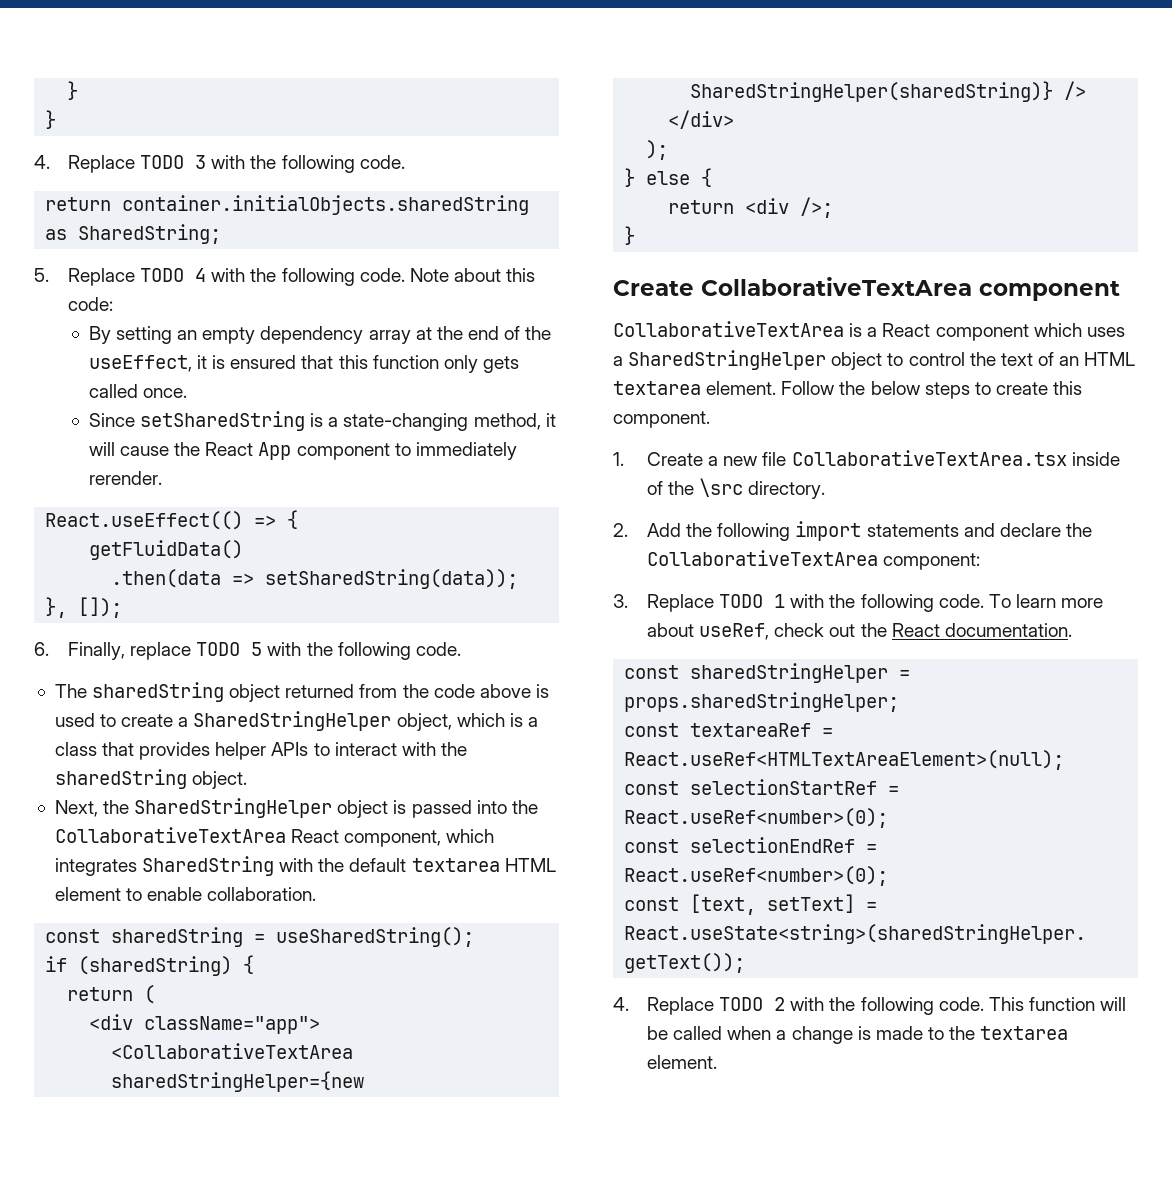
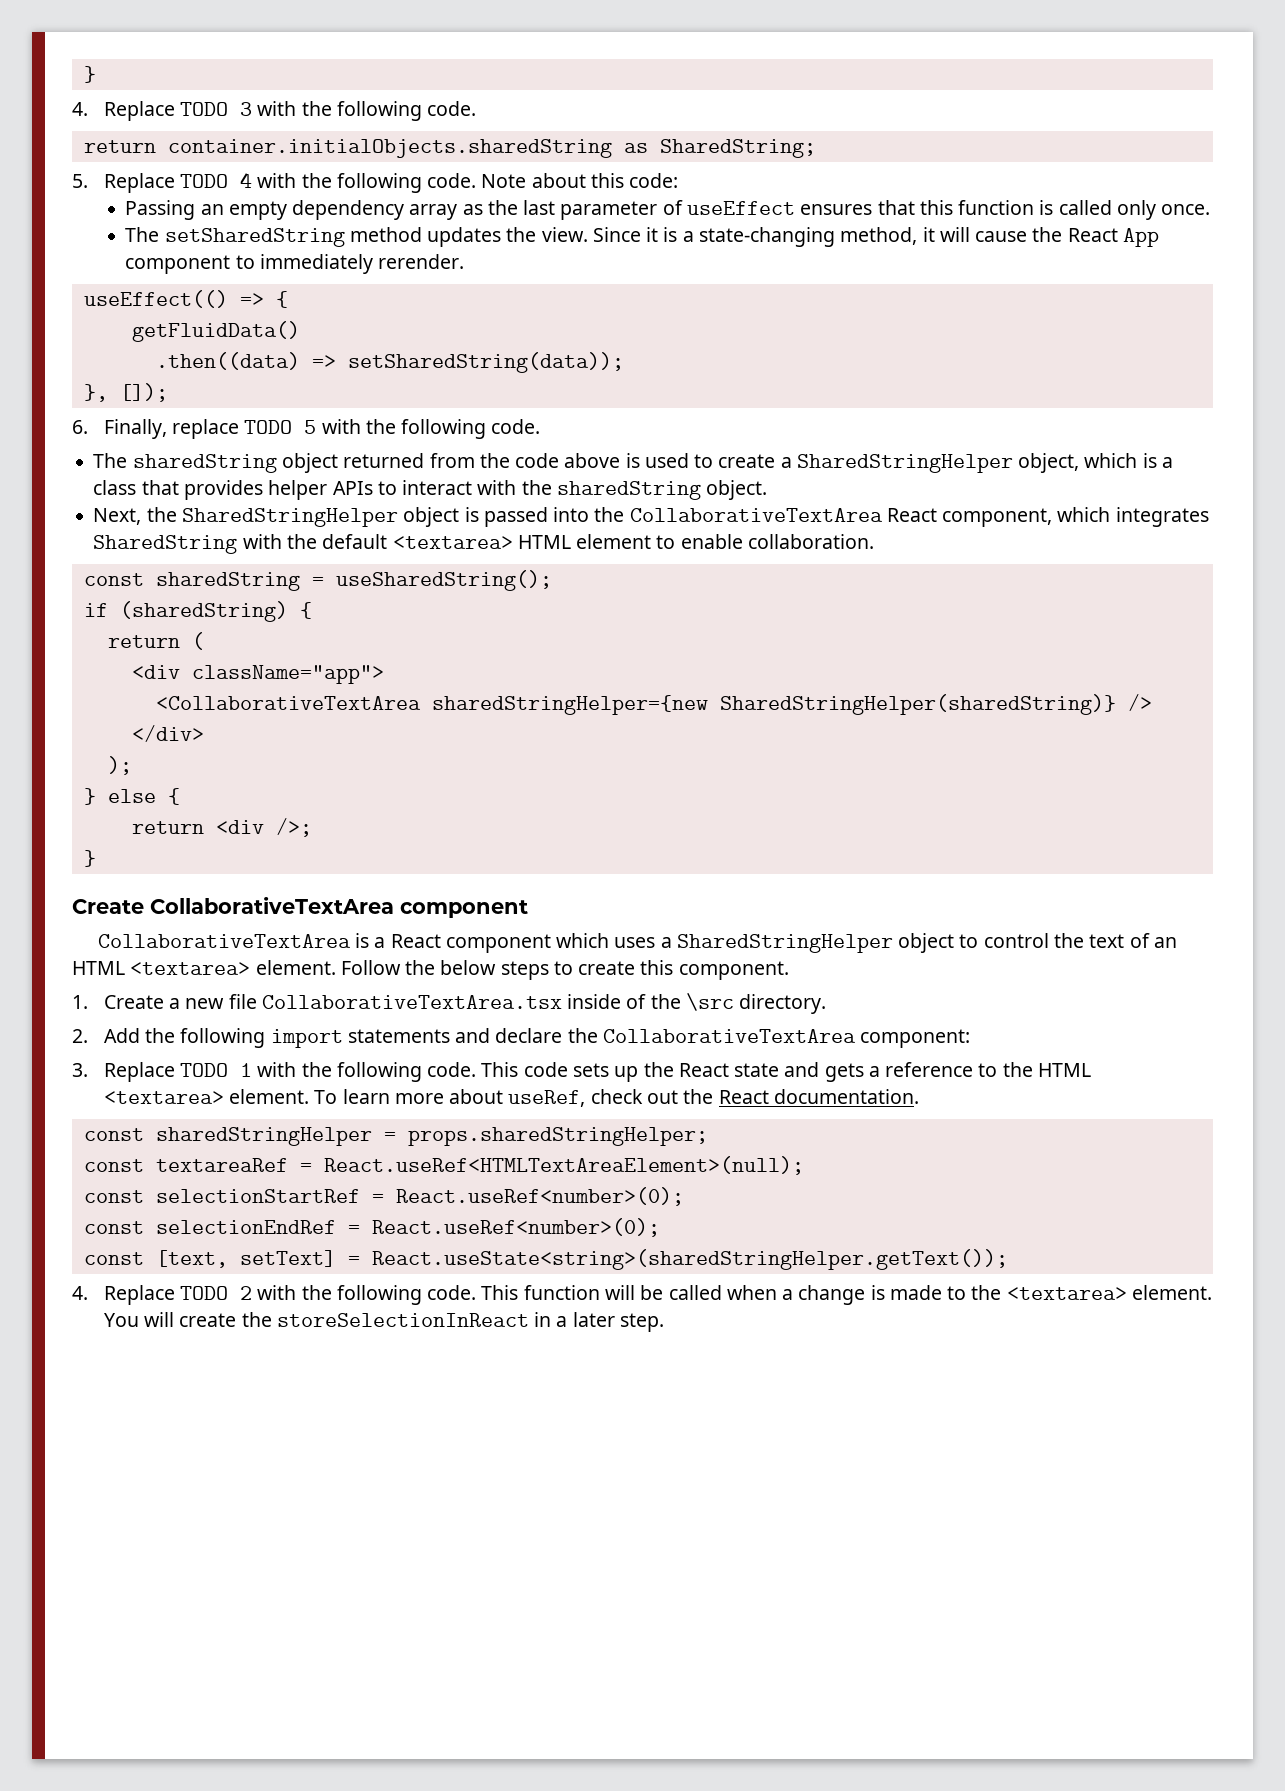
[67,81,79,100] [45,110,57,129] } // } -> [83,66,96,83] }
[88,326,173,344] By setting -> [125,200,196,220] Passing
[415,326,552,340] [88,355,519,373] [88,384,188,398] [88,411,306,431] at the end of the useEffect, it is ensured that this function only gets called once. // Since setSharedString -> [462,200,1211,220] [125,227,659,247] as the last parameter of useEffect ensures that this function is called only once. // The setSharedString method updates the view. Since it
[45,511,244,530] React.useEffect(() -> [83,290,228,308] useEffect(()
[111,569,222,588] .then(data -> [155,352,300,370] .then((data)
[411,858,500,872] textarea -> [392,536,513,549] <textarea>
[613,381,701,395] textarea -> [130,962,251,975] <textarea>
(984, 601) none -> [481,1062,1091,1082] [103,1089,310,1104] This code sets up the React state and gets a reference to the HTML <textarea> element.
[980,1026,1069,1040] [647,1055,718,1069] textarea element. -> [1006,1285,1212,1300] [103,1312,664,1332] <textarea> element. You will create the storeSelectionInReact in a later step.

